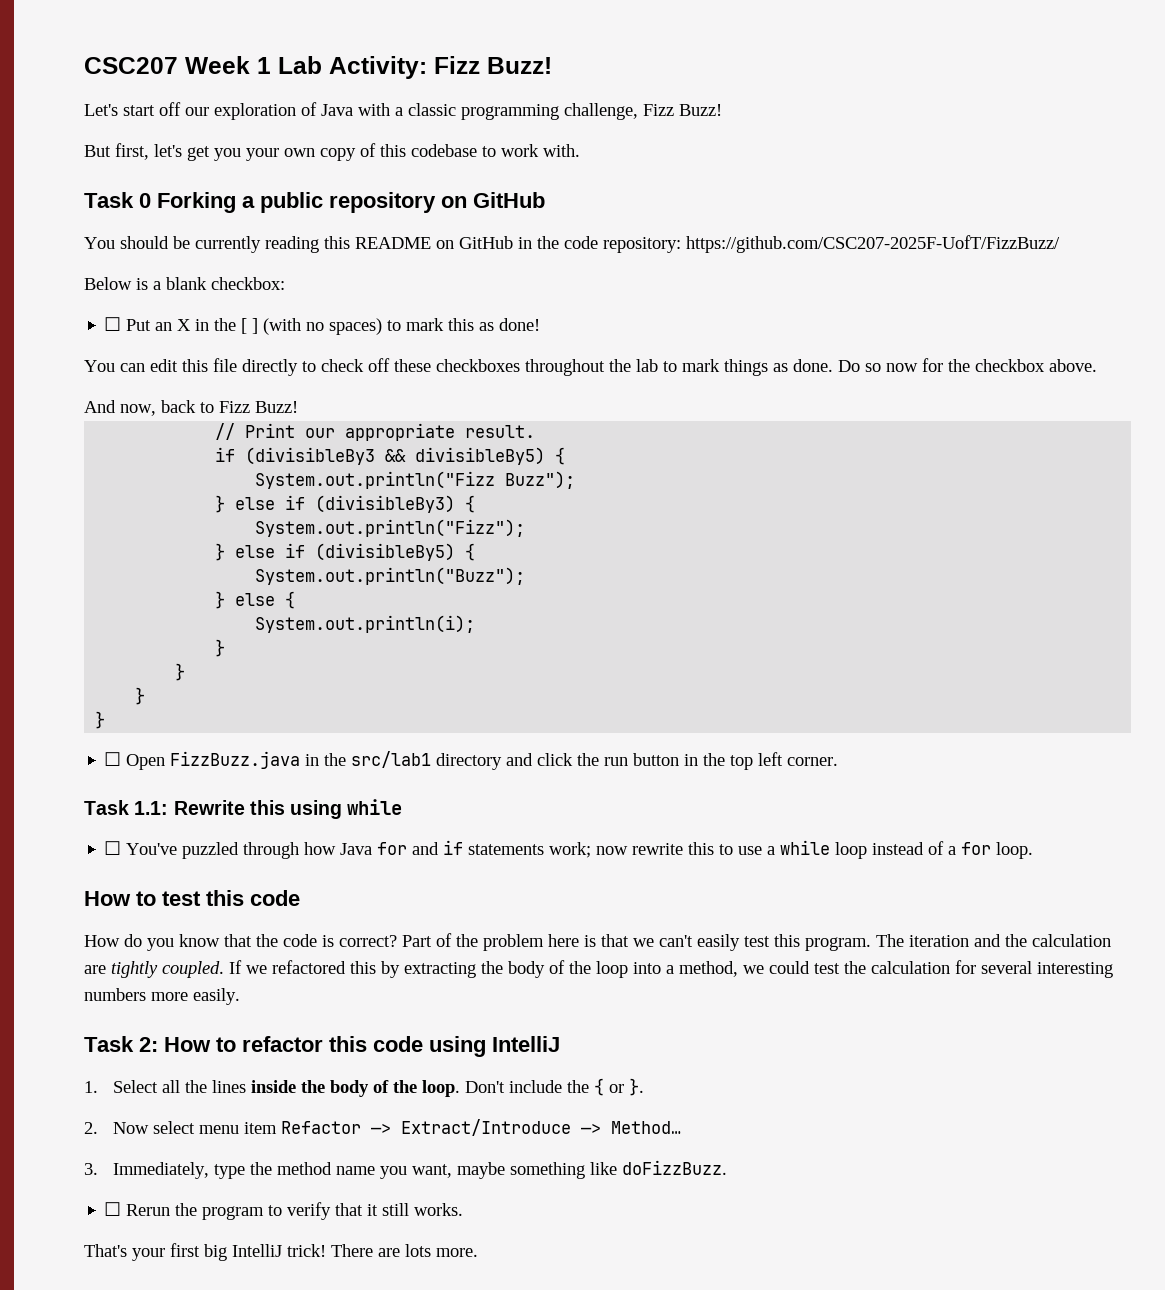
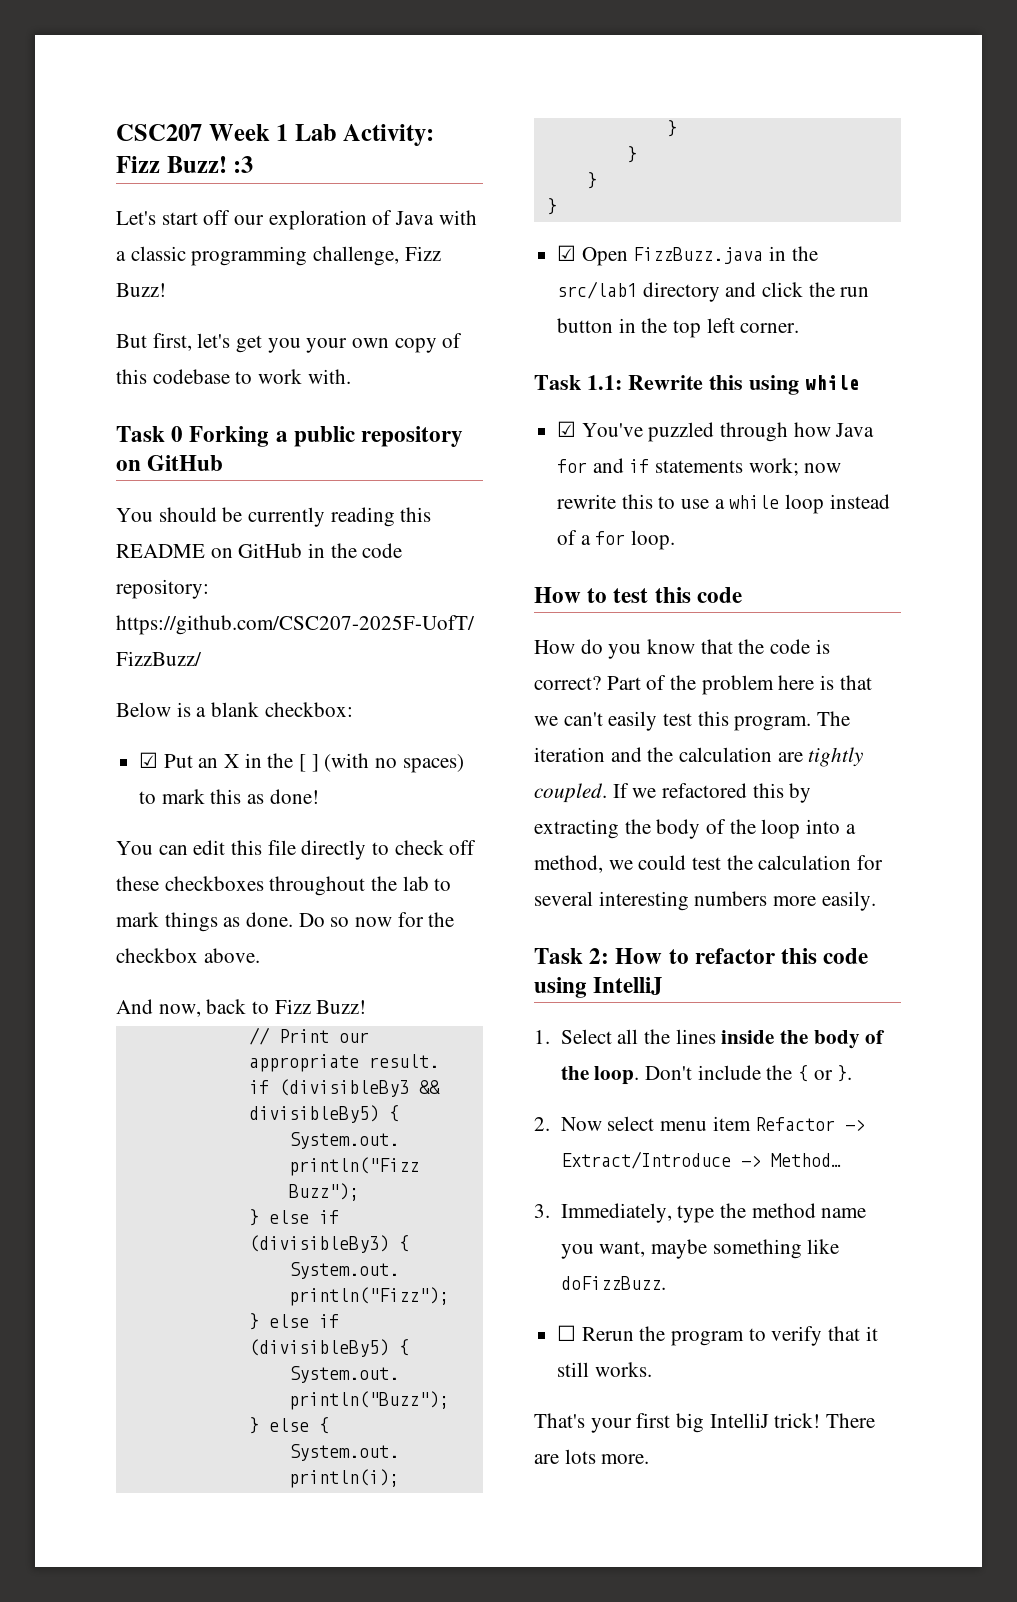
(552, 65) none -> [233,156,254,173] :3
[104,317,122,331] ☐ -> [139,752,159,768] ☑
[104,752,122,766] ☐ -> [557,245,577,261] ☑
[104,841,122,855] ☐ -> [557,421,577,437] ☑

